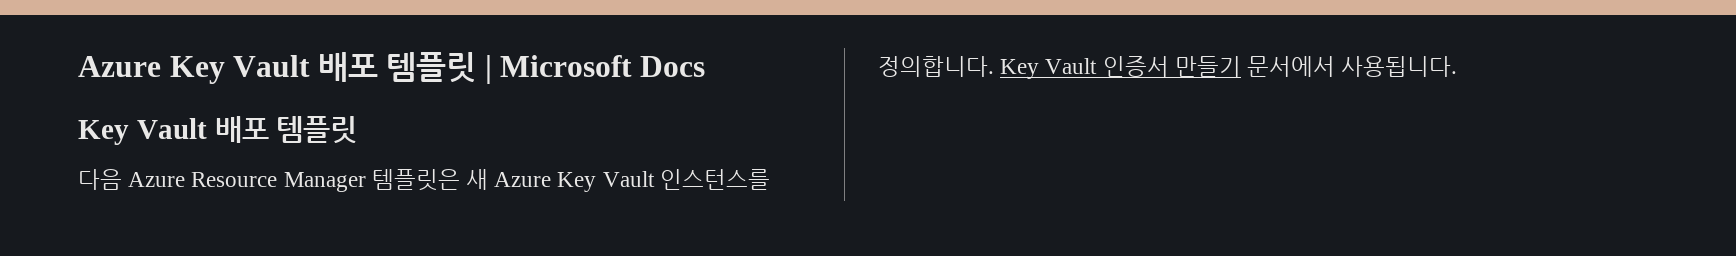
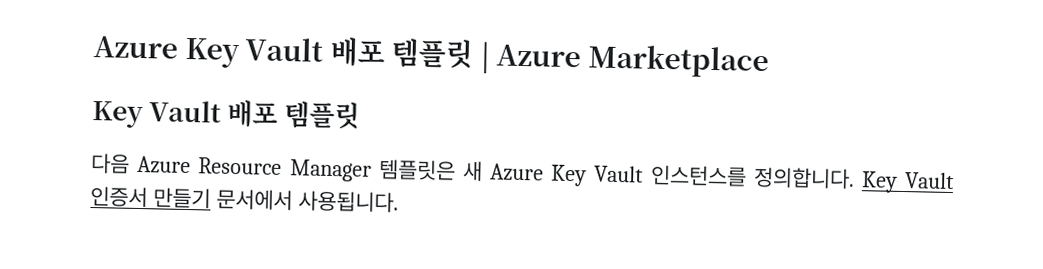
[500,55,705,77] Microsoft Docs -> [496,44,769,79] Azure Marketplace

